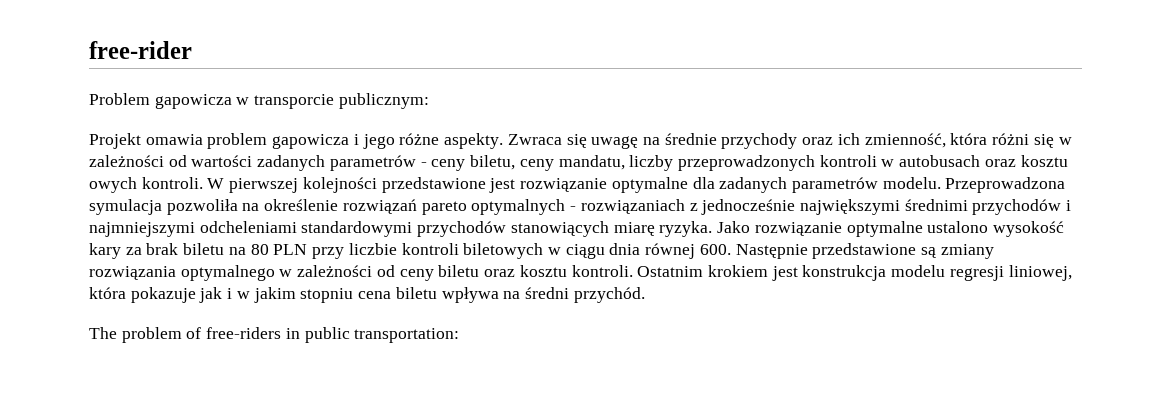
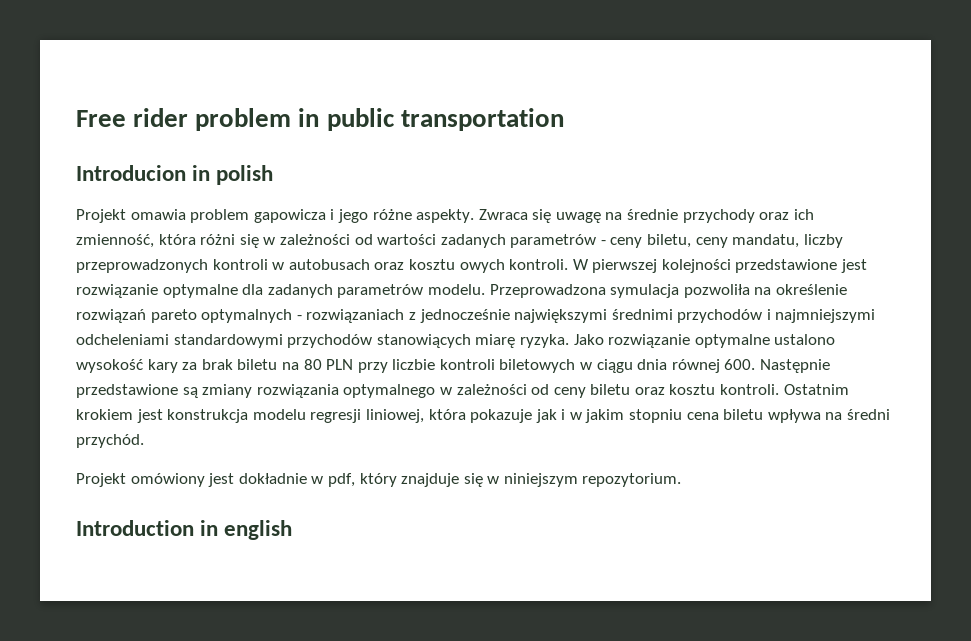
[89,41,192,59] [89,93,429,109] free-rider // Problem gapowicza w transporcie publicznym: -> [76,108,564,131] [76,165,274,185] Free rider problem in public transportation // Introducion in polish
[89,327,460,343] The problem of free-riders in public transportation: -> [76,473,682,487] [76,520,293,540] Projekt omówiony jest dokładnie w pdf, który znajduje się w niniejszym repozytorium. // Introduction in english

